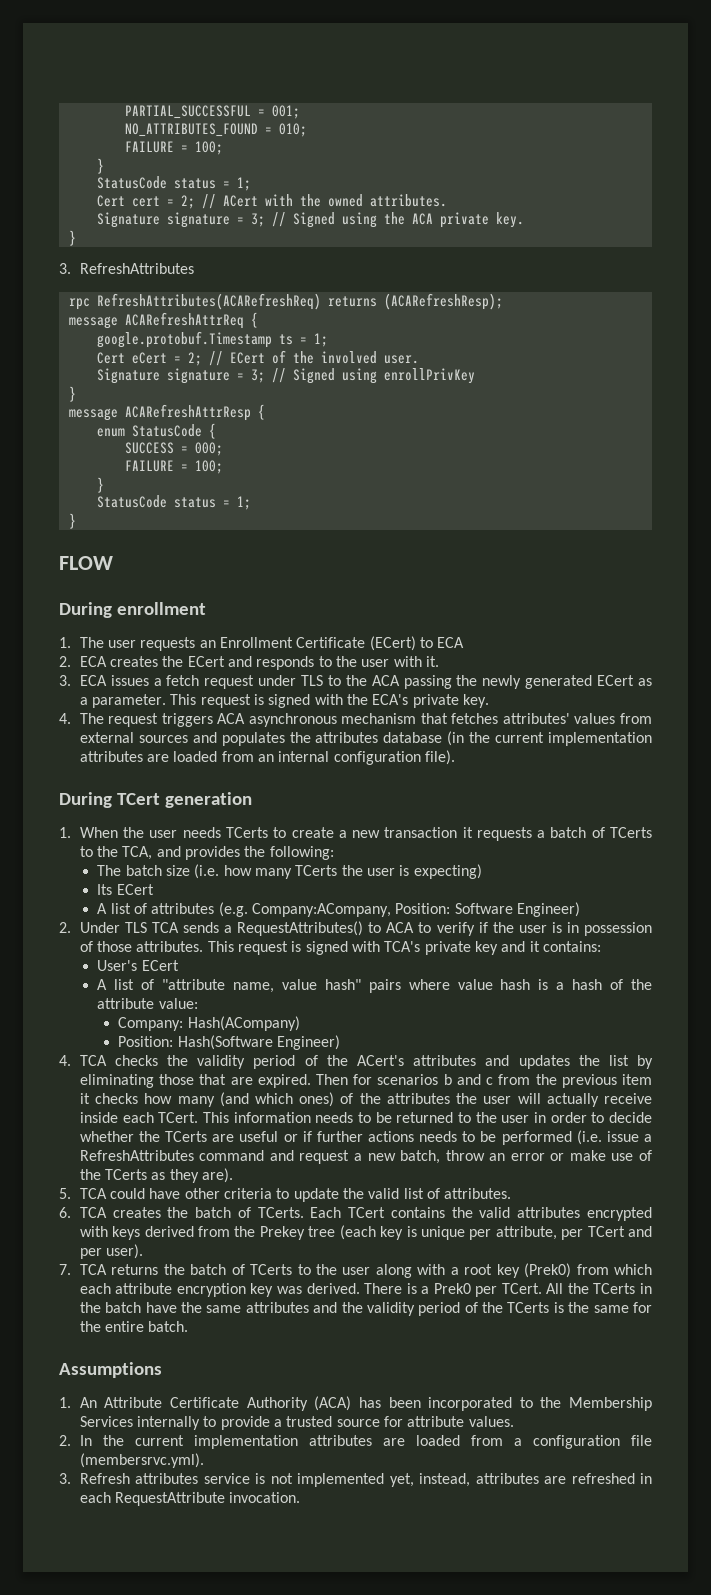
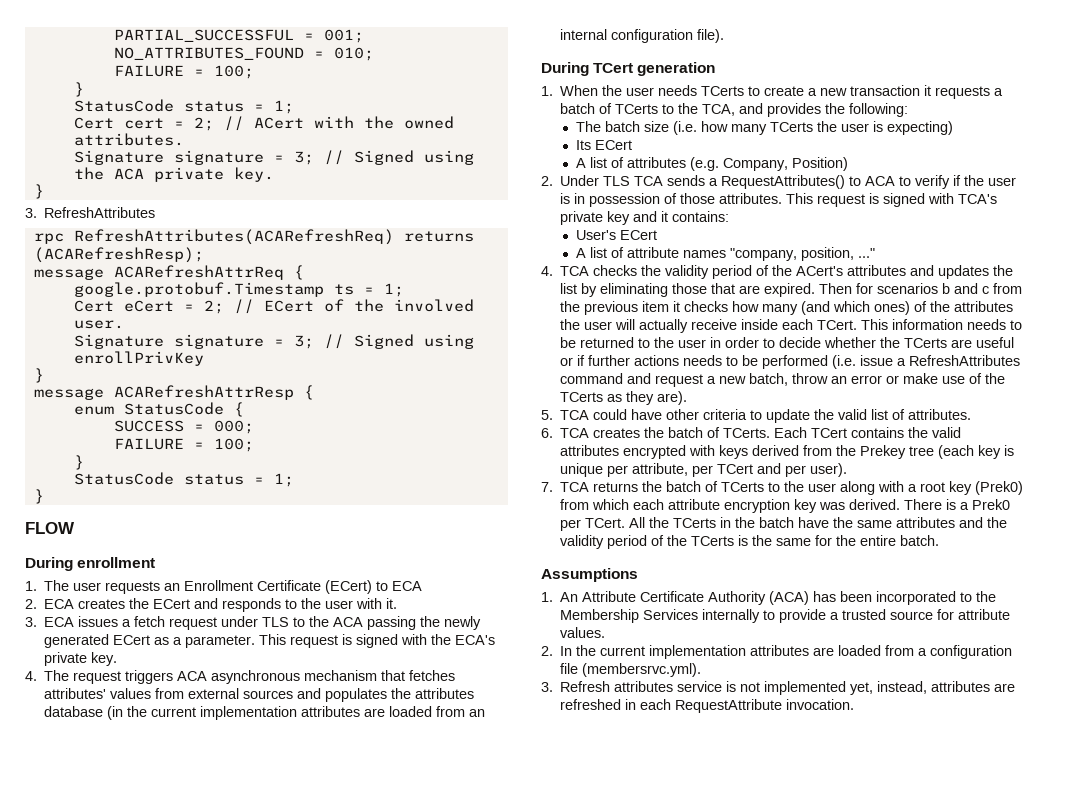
[252,902,580,917] Company:ACompany, Position: Software Engineer) -> [723,157,849,171] Company, Position)
[162,979,653,993] [97,998,198,1009] [118,1016,300,1031] [118,1035,340,1050] "attribute name, value hash" pairs where value hash is a hash of the attribute value: // Company: Hash(ACompany) // Position: Hash(Software Engineer) -> [627,247,876,261] attribute names "company, position, ..."

